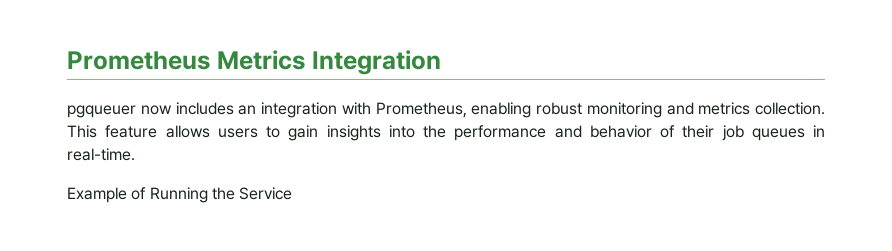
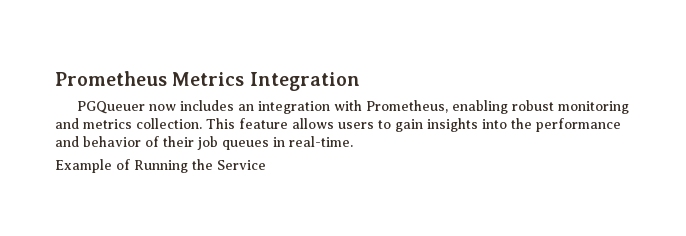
[67,105,136,118] pgqueuer -> [76,101,145,114] PGQueuer

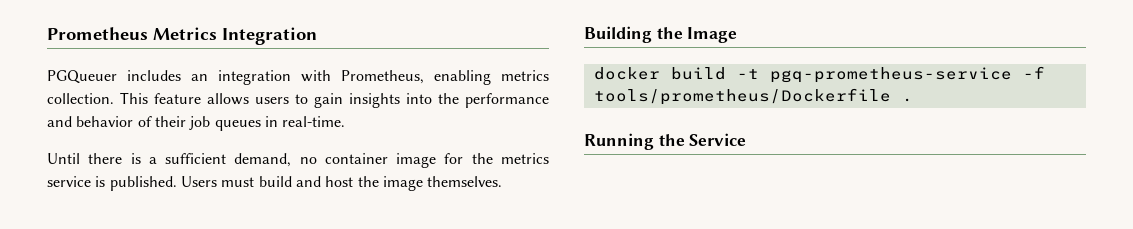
[148,104,176,111] now -> (117, 77) none
[511,100,629,114] [55,118,79,129] robust monitoring and -> (491, 77) none
[55,159,130,173] Example of -> [47,153,549,168] [47,176,503,191] [584,26,738,43] [593,66,1045,83] [593,88,913,105] Until there is a sufficient demand, no container image for the metrics service is published. Users must build and host the image themselves. // Building the Image // docker build -t pgq-prometheus-service -f tools/prometheus/Dockerfile . //

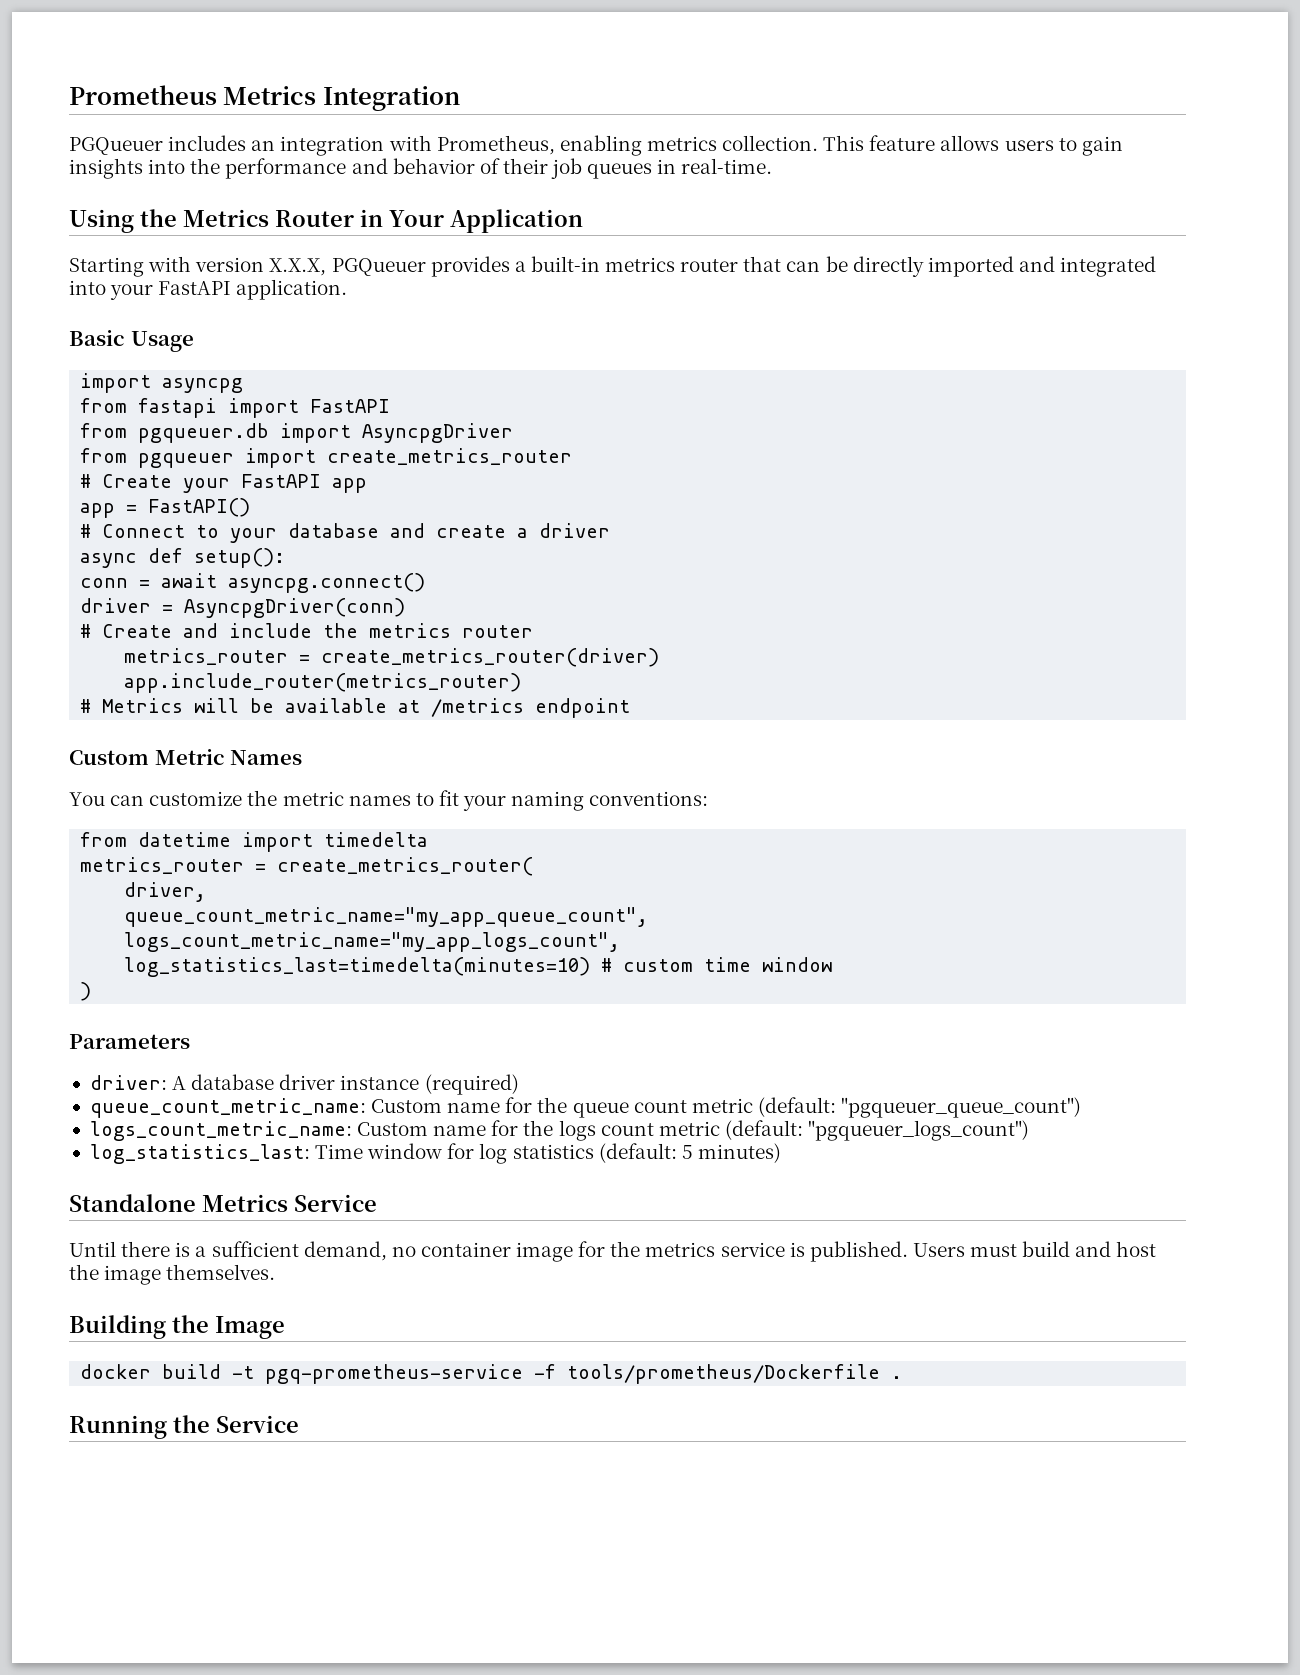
(346, 121) none -> [69,209,583,233] [69,256,1157,277] [69,279,348,300] [69,330,194,352] [80,373,244,393] [80,398,391,418] [80,423,514,443] [80,448,573,468] [80,474,368,493] [80,498,251,518] [80,523,611,543] [80,548,286,568] [80,573,426,593] [80,598,406,618] [80,623,534,638] [124,648,660,667] [124,673,522,693] [80,698,631,718] [69,749,303,765] [69,790,709,811] [80,832,429,852] [80,857,534,876] [124,882,207,902] [124,907,649,927] [124,932,621,952] [124,957,833,977] [80,982,92,1001] [69,1034,190,1049] [89,1074,519,1095] [89,1097,1082,1118] [89,1120,1030,1141] [89,1143,781,1164] [69,1194,377,1212] // Using the Metrics Router in Your Application // Starting with version X.X.X, PGQueuer provides a built-in metrics router that can be directly imported and integrated into your FastAPI application. // Basic Usage // import asyncpg // from fastapi import FastAPI // from pgqueuer.db import AsyncpgDriver // from pgqueuer import create_metrics_router // # Create your FastAPI app // app = FastAPI() // # Connect to your database and create a driver // async def setup(): // conn = await asyncpg.connect() // driver = AsyncpgDriver(conn) // # Create and include the metrics router // metrics_router = create_metrics_router(driver) // app.include_router(metrics_router) // # Metrics will be available at /metrics endpoint // Custom Metric Names // You can customize the metric names to fit your naming conventions: // from datetime import timedelta // metrics_router = create_metrics_router( // driver, // queue_count_metric_name="my_app_queue_count", // logs_count_metric_name="my_app_logs_count", // log_statistics_last=timedelta(minutes=10) # custom time window // ) // Parameters // driver: A database driver instance (required) // queue_count_metric_name: Custom name for the queue count metric (default: "pgqueuer_queue_count") // logs_count_metric_name: Custom name for the logs count metric (default: "pgqueuer_logs_count") // log_statistics_last: Time window for log statistics (default: 5 minutes) // Standalone Metrics Service

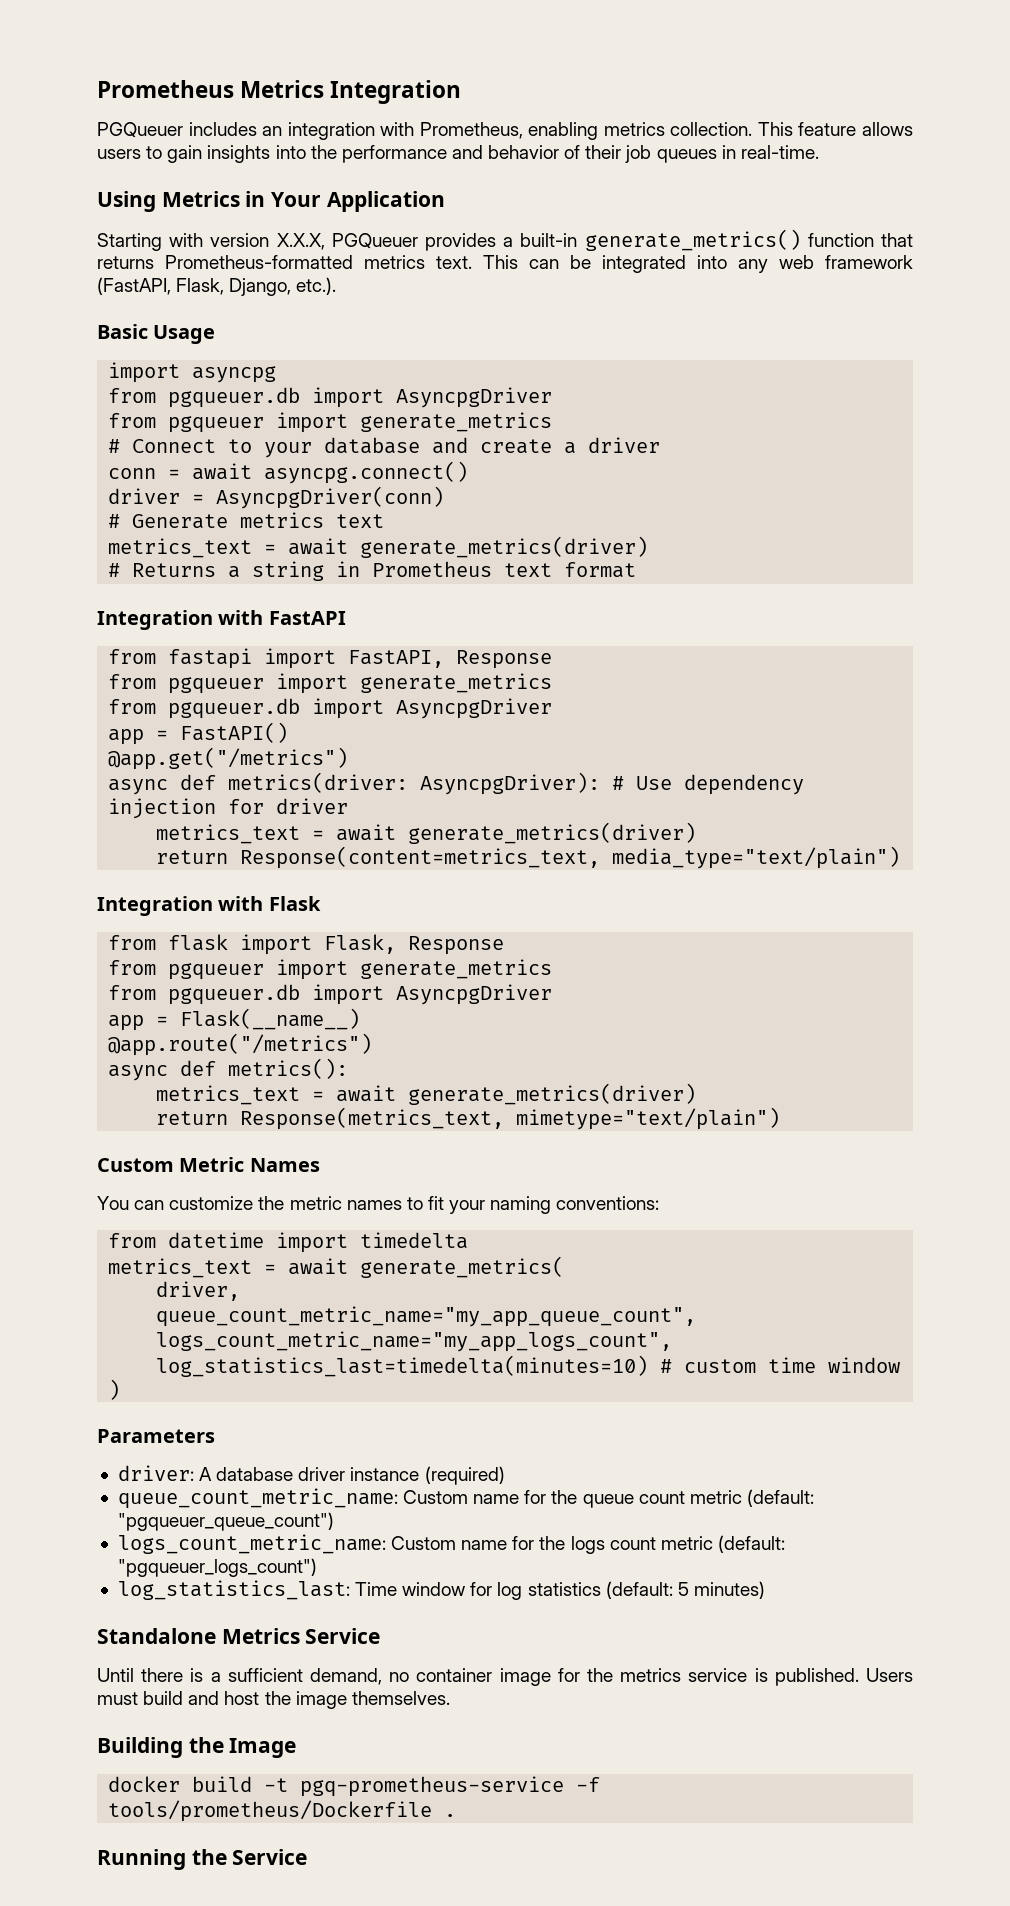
[140,209,354,227] the Metrics Router -> [161,191,240,207] Metrics
[605,256,1157,277] [69,279,348,300] metrics router that can be directly imported and integrated into your FastAPI application. -> [584,229,914,251] [97,255,913,273] [97,277,337,296] generate_metrics() function that returns Prometheus-formatted metrics text. This can be integrated into any web framework (FastAPI, Flask, Django, etc.).
[80,398,391,418] // from fastapi import FastAPI -> (277, 374) none
[327,448,573,465] [80,474,368,493] [80,498,251,518] create_metrics_router // # Create your FastAPI app // app = FastAPI() -> [360,412,553,432] generate_metrics
[80,548,286,568] // async def setup(): -> (661, 445) none
[102,623,534,638] [124,648,660,667] [124,673,522,693] [80,698,631,718] Create and include the metrics router // metrics_router = create_metrics_router(driver) // app.include_router(metrics_router) // # Metrics will be available at /metrics endpoint -> [132,512,385,529] [108,536,649,558] [108,561,637,581] [97,610,346,630] [108,648,553,669] [108,673,553,694] [108,698,553,719] [108,722,289,745] [108,747,349,770] [108,772,805,795] [108,798,349,819] [156,822,697,844] [156,846,901,869] [97,896,321,916] [108,934,505,955] [108,959,553,980] [108,984,553,1005] [108,1008,361,1031] [108,1033,373,1056] [108,1058,349,1081] [156,1083,697,1105] [156,1107,781,1130] Generate metrics text // metrics_text = await generate_metrics(driver) // # Returns a string in Prometheus text format // Integration with FastAPI // from fastapi import FastAPI, Response // from pgqueuer import generate_metrics // from pgqueuer.db import AsyncpgDriver // app = FastAPI() // @app.get("/metrics") // async def metrics(driver: AsyncpgDriver): # Use dependency injection for driver // metrics_text = await generate_metrics(driver) // return Response(content=metrics_text, media_type="text/plain") // Integration with Flask // from flask import Flask, Response // from pgqueuer import generate_metrics // from pgqueuer.db import AsyncpgDriver // app = Flask(__name__) // @app.route("/metrics") // async def metrics(): // metrics_text = await generate_metrics(driver) // return Response(metrics_text, mimetype="text/plain")
[80,857,534,876] metrics_router = create_metrics_router( -> [108,1256,565,1278] metrics_text = await generate_metrics(

